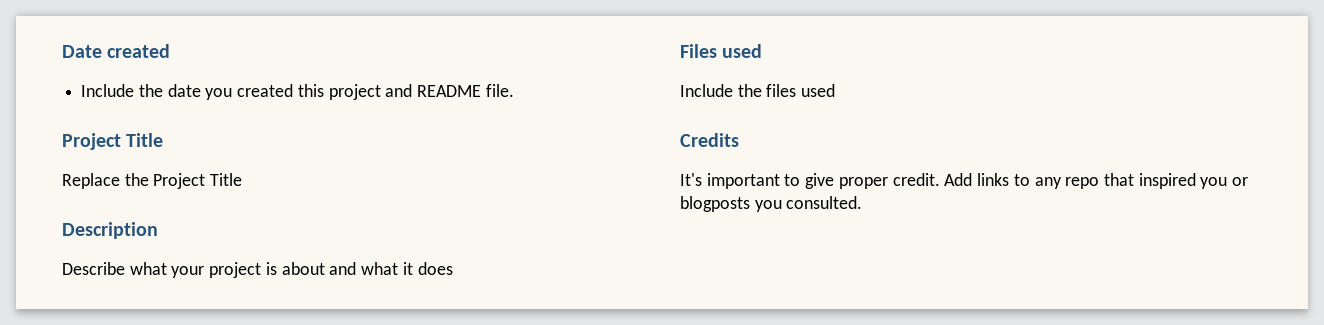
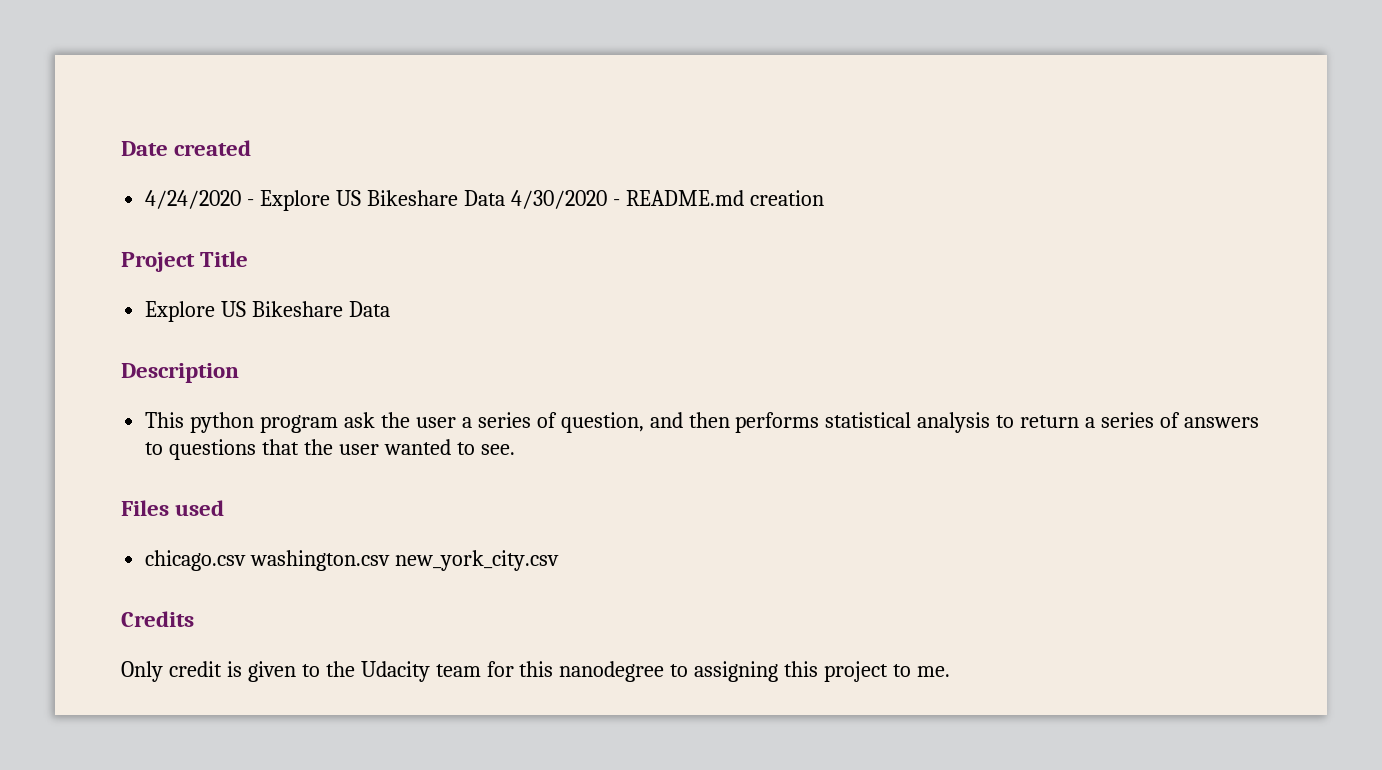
[81,84,514,100] [62,133,164,150] [62,173,243,189] [62,222,158,239] [62,262,453,278] [680,44,763,58] [680,84,836,97] [680,133,739,147] [680,173,1249,189] [680,196,863,212] Include the date you created this project and README file. // Project Title // Replace the Project Title // Description // Describe what your project is about and what it does // Files used // Include the files used // Credits // It's important to give proper credit. Add links to any repo that inspired you or blogposts you consulted. -> [145,190,824,211] [121,251,249,272] [145,301,391,322] [121,363,239,383] [145,412,1260,433] [145,439,515,460] [121,500,225,516] [145,550,560,571] [121,611,194,627] [121,661,951,682] 4/24/2020 - Explore US Bikeshare Data 4/30/2020 - README.md creation // Project Title // Explore US Bikeshare Data // Description // This python program ask the user a series of question, and then performs statistical analysis to return a series of answers to questions that the user wanted to see. // Files used // chicago.csv washington.csv new_york_city.csv // Credits // Only credit is given to the Udacity team for this nanodegree to assigning this project to me.

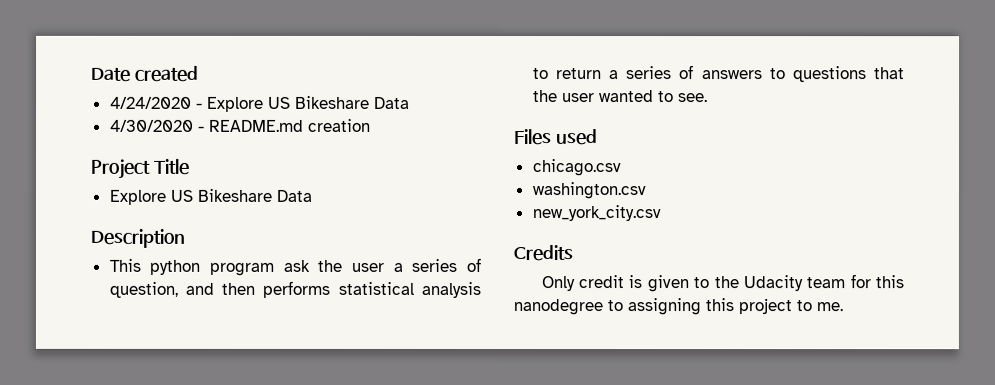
(505, 198) none -> (410, 102) //
(247, 560) none -> (622, 168) //
(391, 560) none -> (647, 191) //

